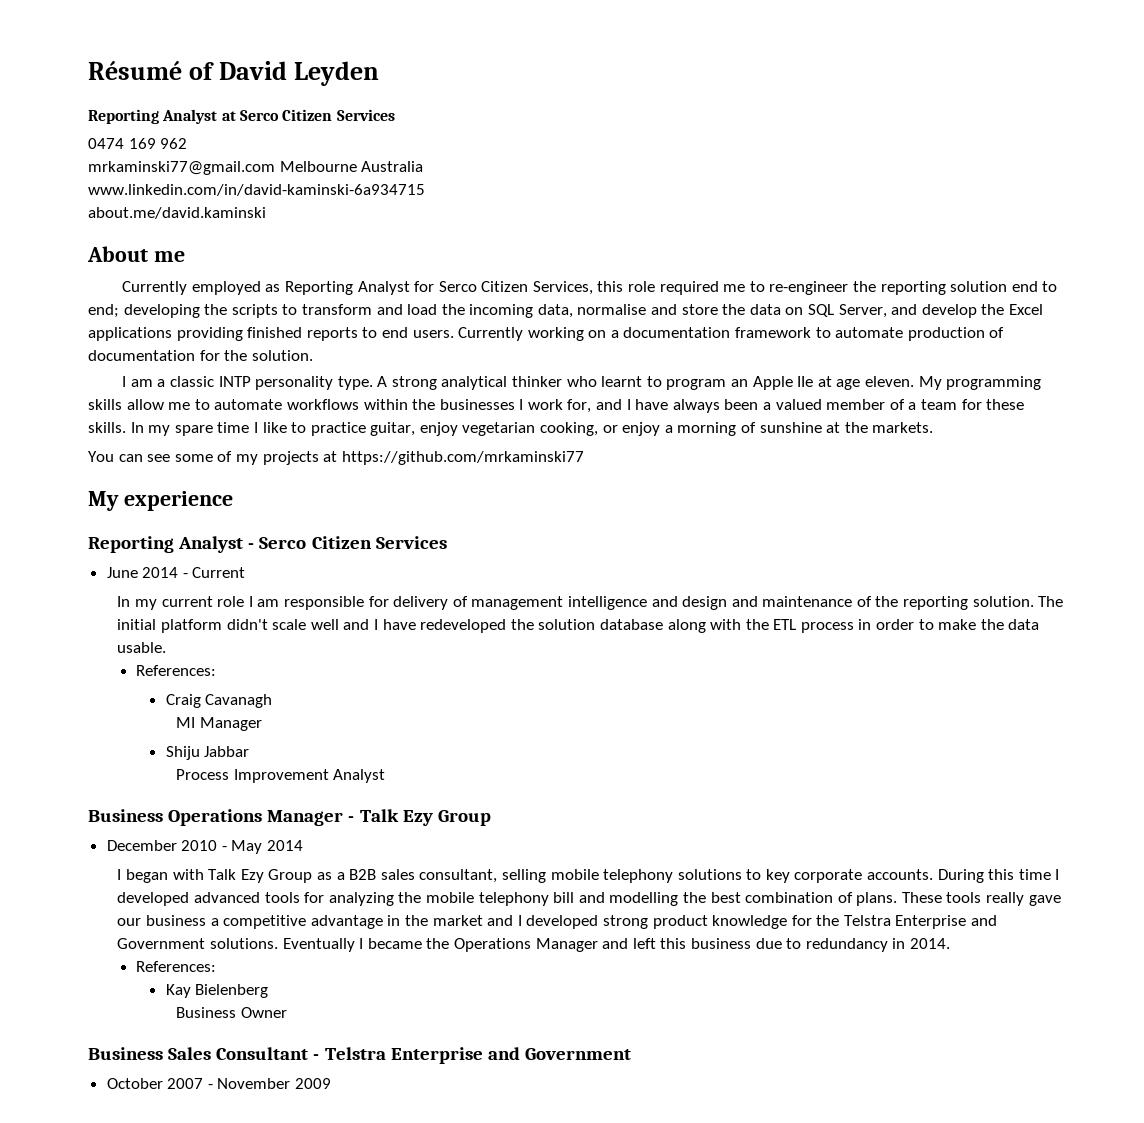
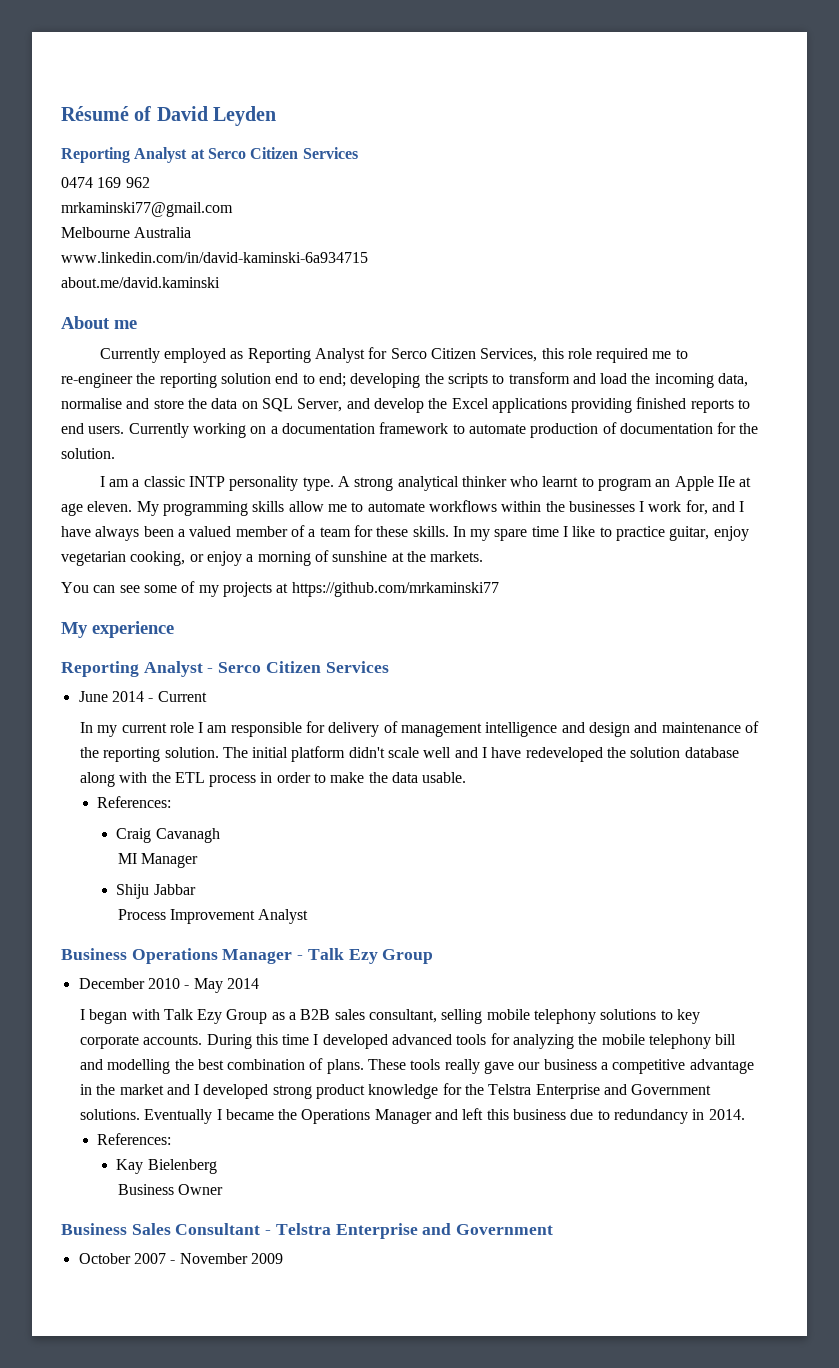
(275, 168) none -> (233, 209) //

